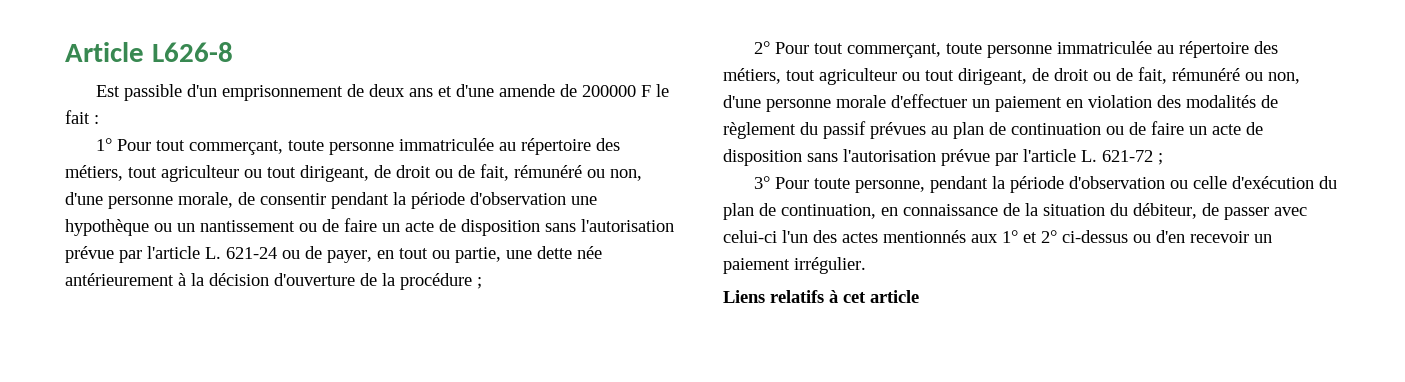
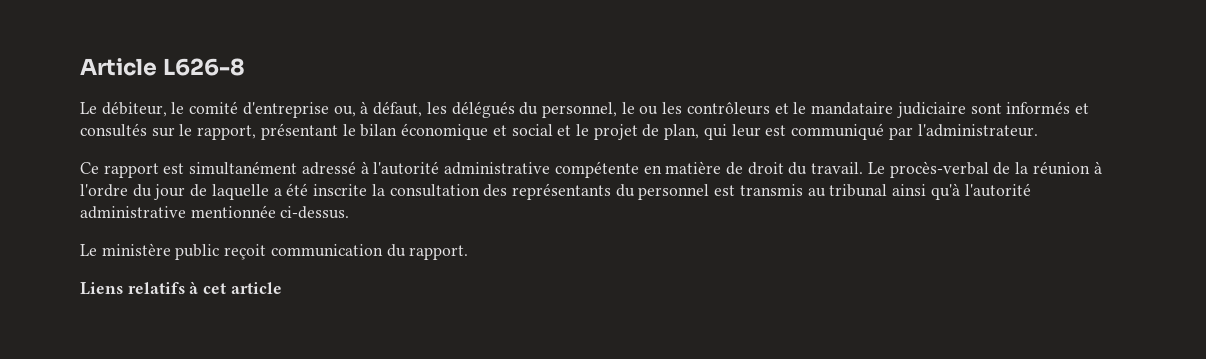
[95,84,669,101] [65,110,99,124] [95,138,620,155] [65,164,642,182] [65,192,597,209] [65,218,674,236] [65,246,602,263] [65,273,482,290] [753,41,1278,58] [723,67,1300,85] [723,94,1278,112] [723,121,1263,139] [723,149,1163,166] [753,176,1337,193] [723,203,1307,220] [723,230,1272,243] [723,257,866,274] Est passible d'un emprisonnement de deux ans et d'une amende de 200000 F le fait : // 1° Pour tout commerçant, toute personne immatriculée au répertoire des métiers, tout agriculteur ou tout dirigeant, de droit ou de fait, rémunéré ou non, d'une personne morale, de consentir pendant la période d'observation une hypothèque ou un nantissement ou de faire un acte de disposition sans l'autorisation prévue par l'article L. 621-24 ou de payer, en tout ou partie, une dette née antérieurement à la décision d'ouverture de la procédure ; // 2° Pour tout commerçant, toute personne immatriculée au répertoire des métiers, tout agriculteur ou tout dirigeant, de droit ou de fait, rémunéré ou non, d'une personne morale d'effectuer un paiement en violation des modalités de règlement du passif prévues au plan de continuation ou de faire un acte de disposition sans l'autorisation prévue par l'article L. 621-72 ; // 3° Pour toute personne, pendant la période d'observation ou celle d'exécution du plan de continuation, en connaissance de la situation du débiteur, de passer avec celui-ci l'un des actes mentionnés aux 1° et 2° ci-dessus ou d'en recevoir un paiement irrégulier. -> [80,101,1089,118] [80,123,1038,140] [80,161,1102,178] [80,183,1031,200] [80,205,350,219] [80,243,469,260] Le débiteur, le comité d'entreprise ou, à défaut, les délégués du personnel, le ou les contrôleurs et le mandataire judiciaire sont informés et consultés sur le rapport, présentant le bilan économique et social et le projet de plan, qui leur est communiqué par l'administrateur. // Ce rapport est simultanément adressé à l'autorité administrative compétente en matière de droit du travail. Le procès-verbal de la réunion à l'ordre du jour de laquelle a été inscrite la consultation des représentants du personnel est transmis au tribunal ainsi qu'à l'autorité administrative mentionnée ci-dessus. // Le ministère public reçoit communication du rapport.

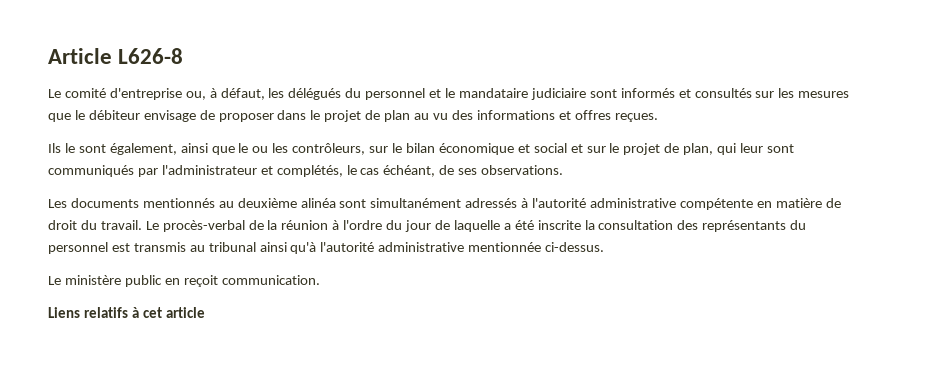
[101,101,185,117] débiteur, le -> (61, 93) none
[541,102,770,118] personnel, le ou les contrôleurs -> [365,88,426,100] personnel
[179,123,338,140] le rapport, présentant -> [778,88,850,98] [48,110,658,122] [48,143,389,155] les mesures que le débiteur envisage de proposer dans le projet de plan au vu des informations et offres reçues. // Ils le sont également, ainsi que le ou les contrôleurs, sur
(572, 130) none -> [586,146,606,153] sur
[765,123,1038,140] [80,161,356,178] est communiqué par l'administrateur. // Ce rapport est simultanément adressé -> [766,144,794,153] [48,165,564,177] [48,198,518,208] sont communiqués par l'administrateur et complétés, le cas échéant, de ses observations. // Les documents mentionnés au deuxième alinéa sont simultanément adressés
[224,244,469,260] reçoit communication du rapport. -> [164,275,320,287] en reçoit communication.

